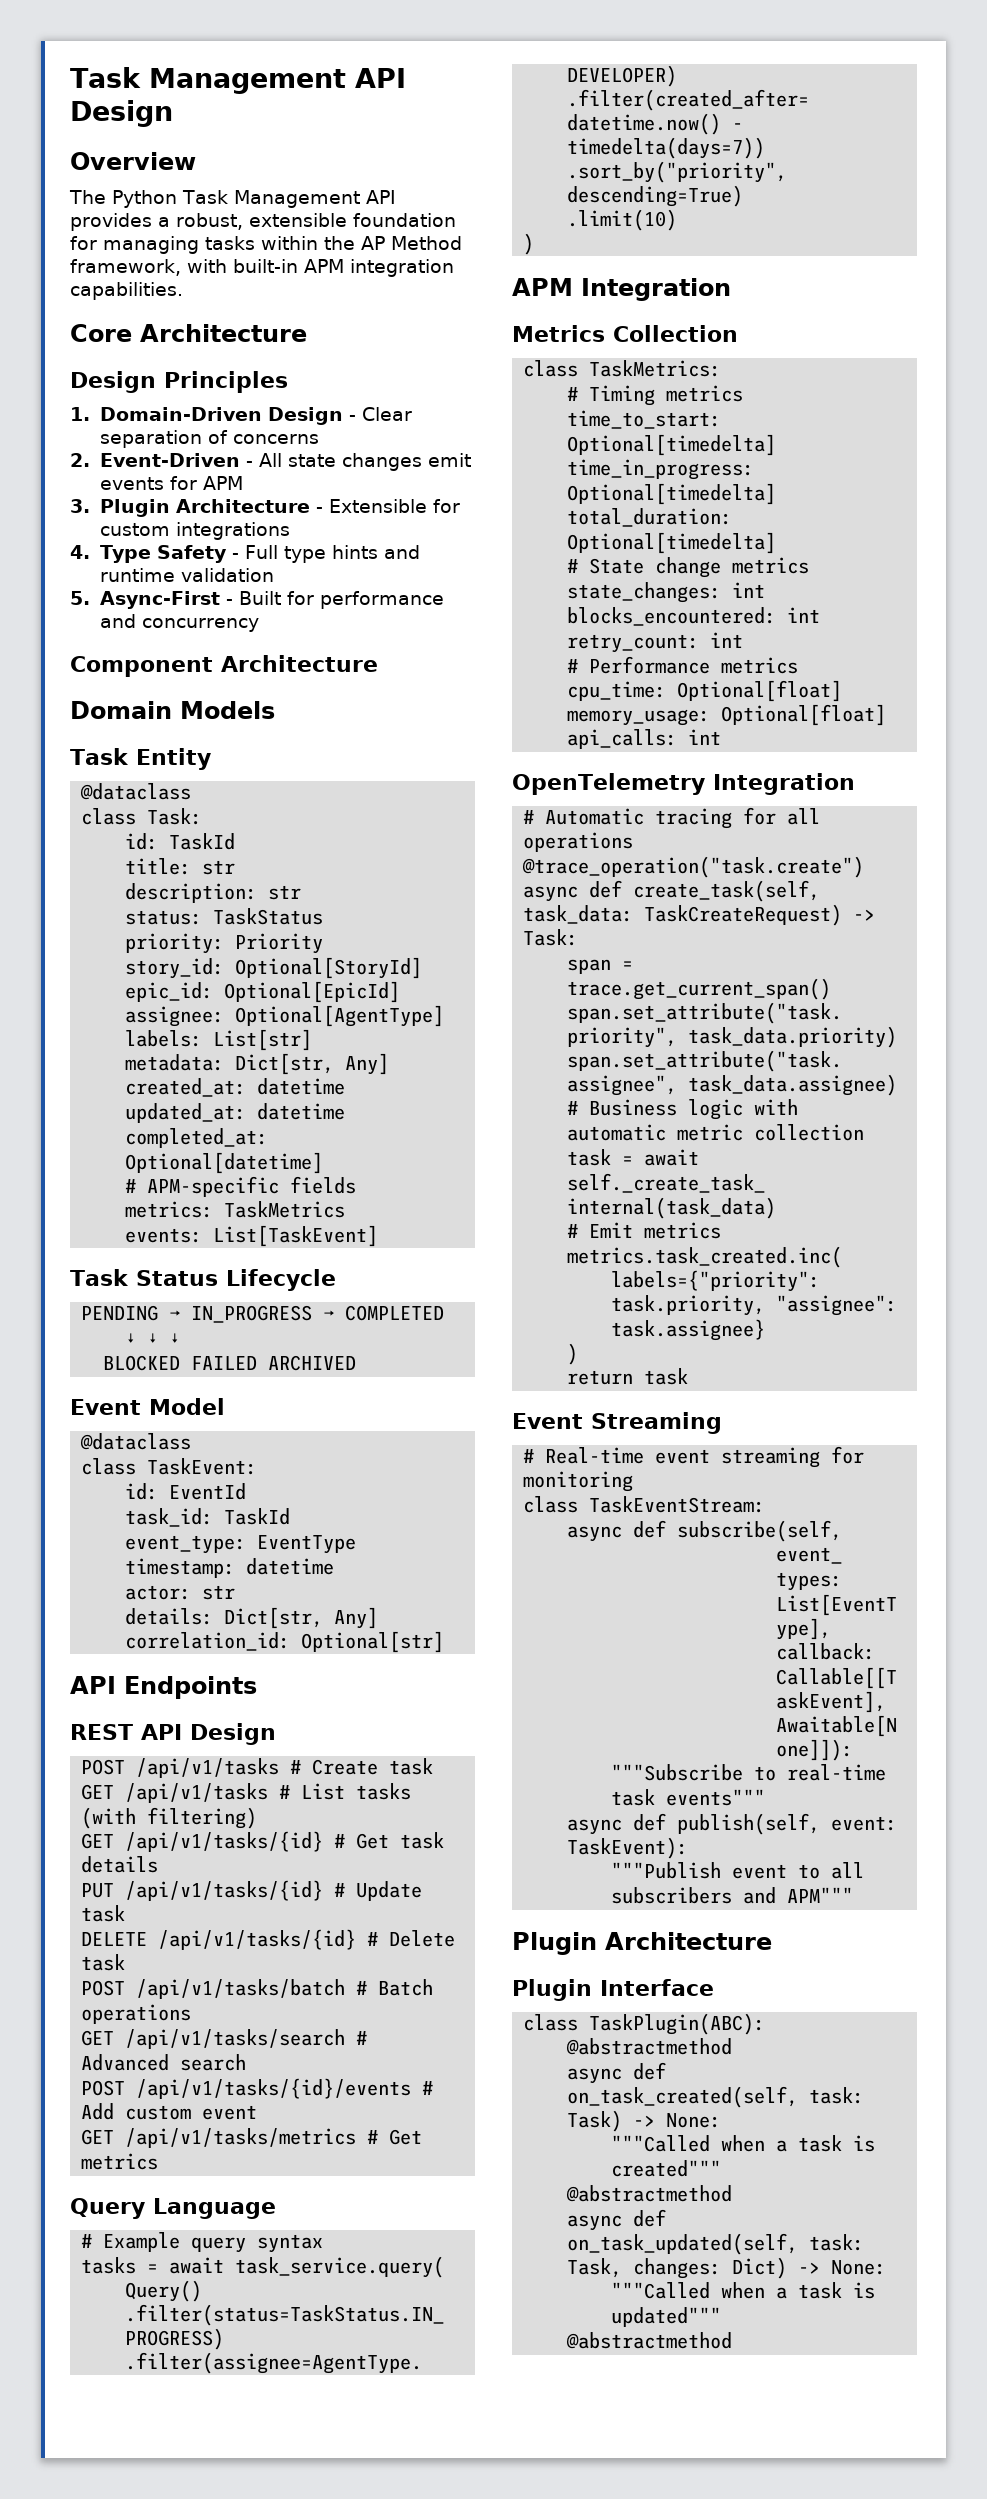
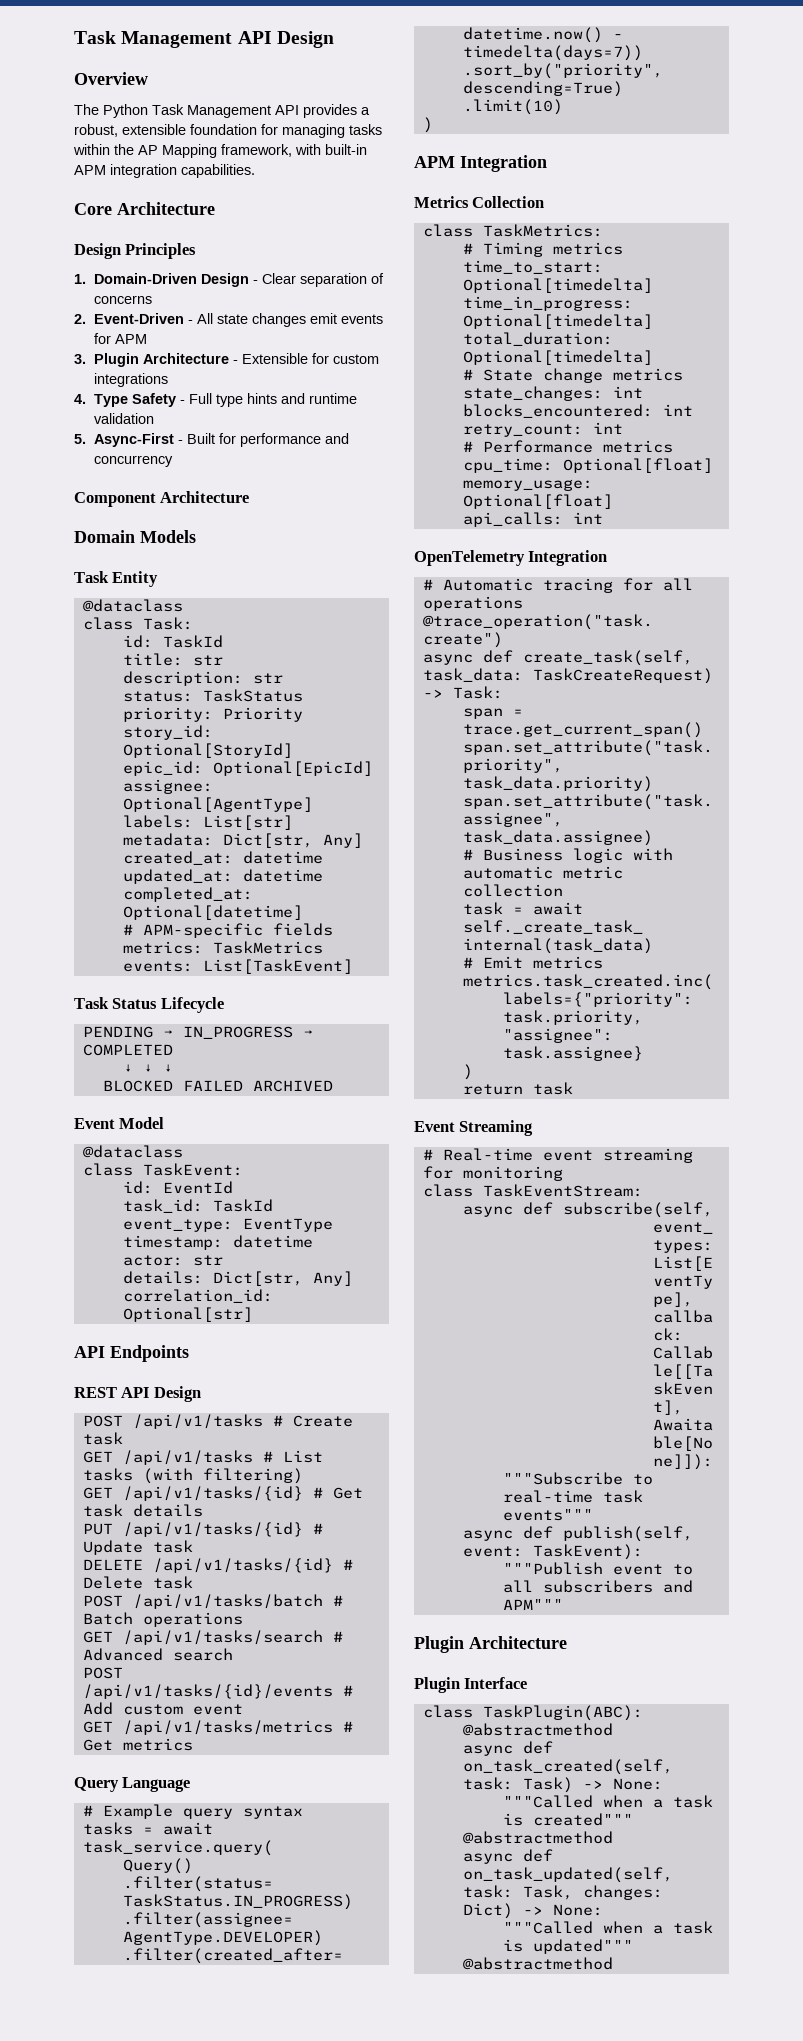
[391,236,462,250] Method -> [162,144,217,158] Mapping

